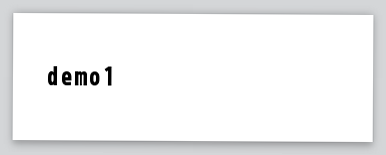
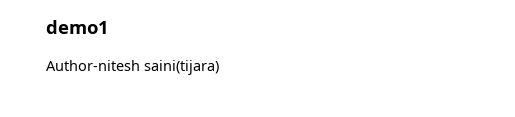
(116, 76) none -> [46,60,219,75] // Author-nitesh saini(tijara)

